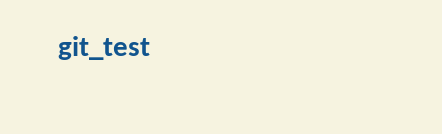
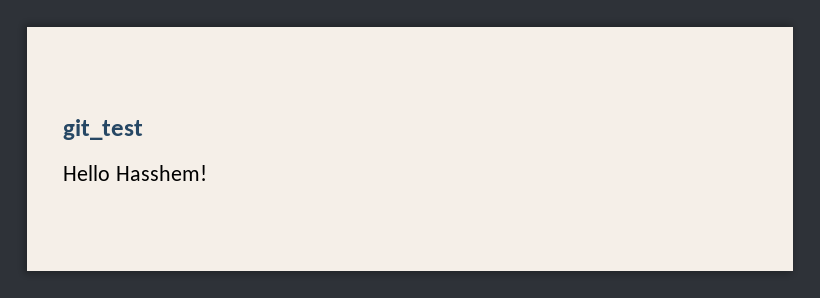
(150, 48) none -> [63,165,207,181] // Hello Hasshem!

